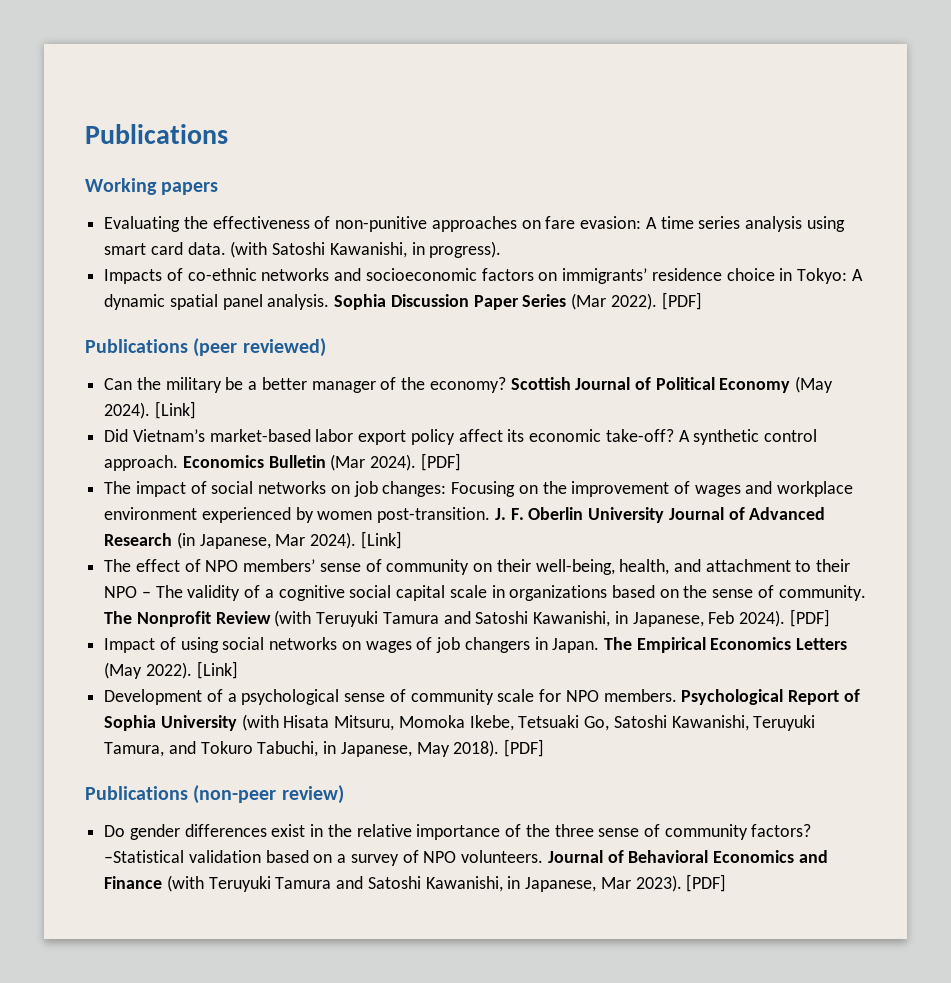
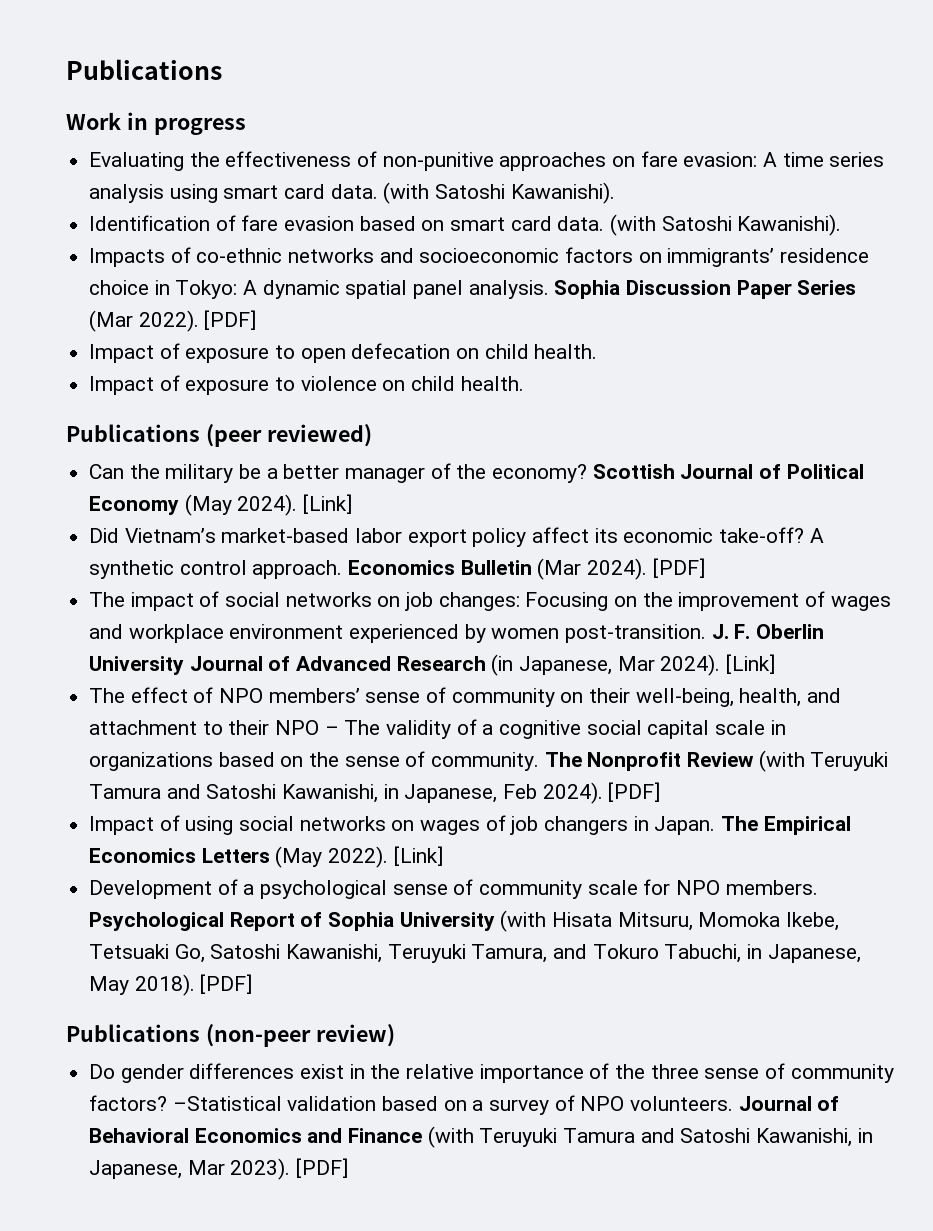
[85,178,219,195] Working papers -> [66,112,246,135] Work in progress
[329,241,502,258] Kawanishi, in progress). -> [510,182,615,204] [89,214,842,236] Kawanishi). // Identification of fare evasion based on smart card data. (with Satoshi Kawanishi).
(702, 301) none -> [89,343,598,363] [89,375,524,395] // Impact of exposure to open defecation on child health. // Impact of exposure to violence on child health.

